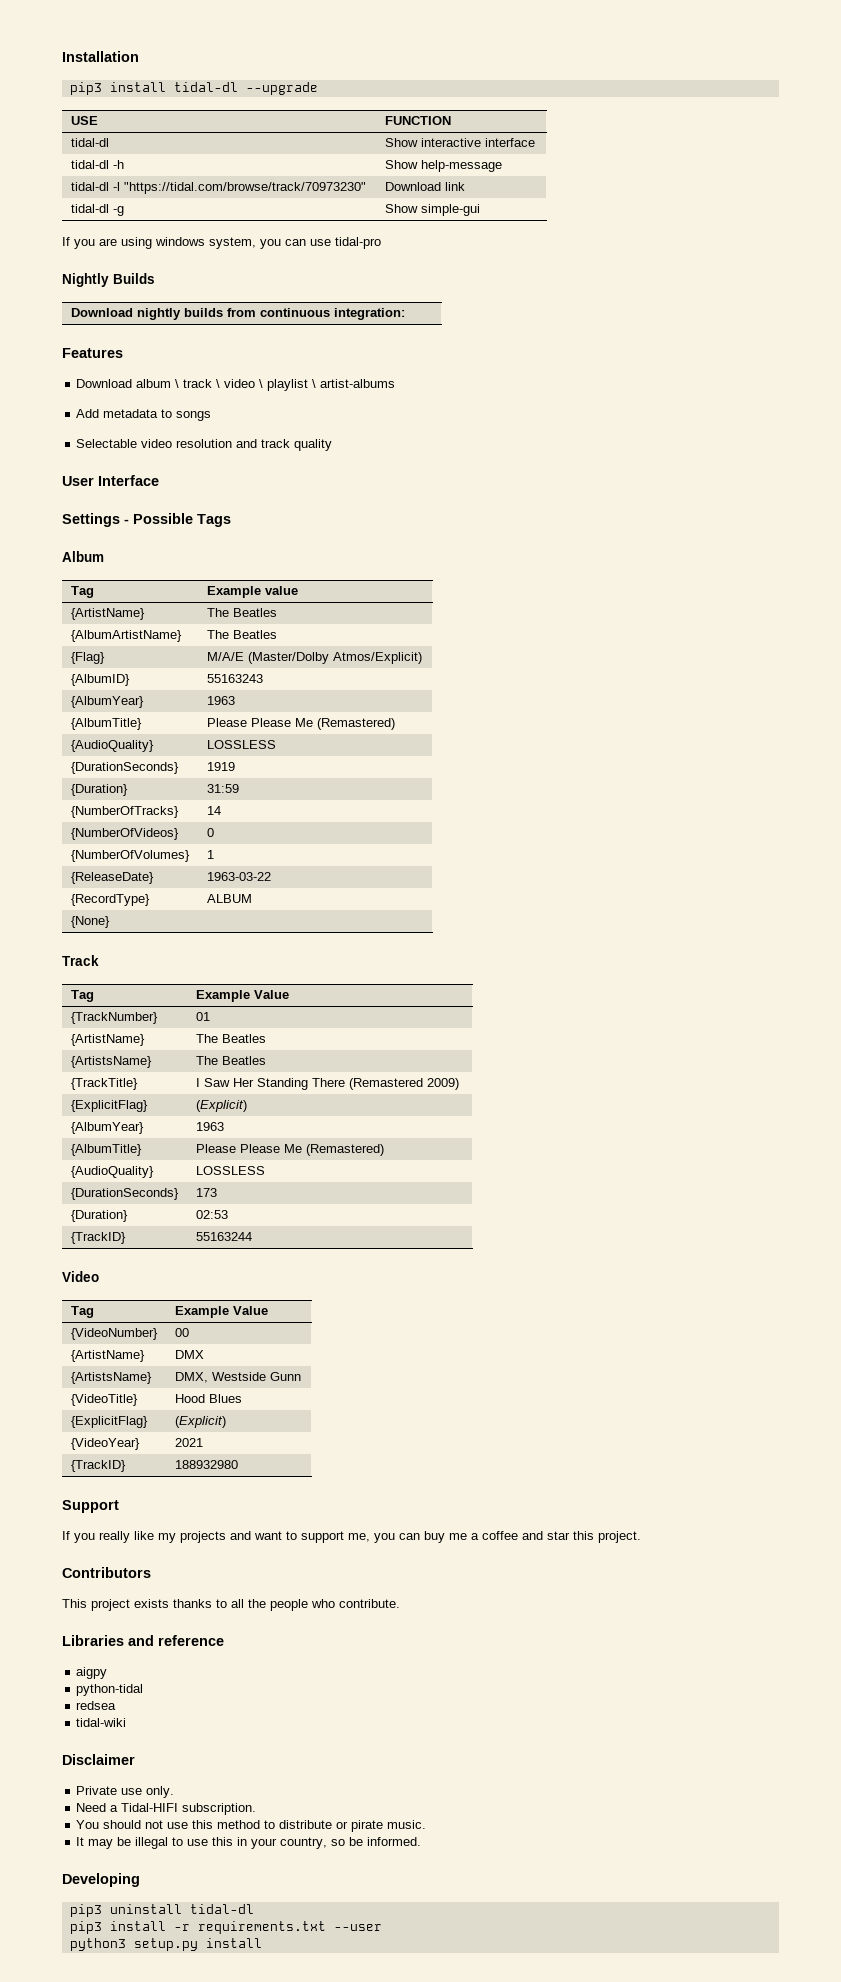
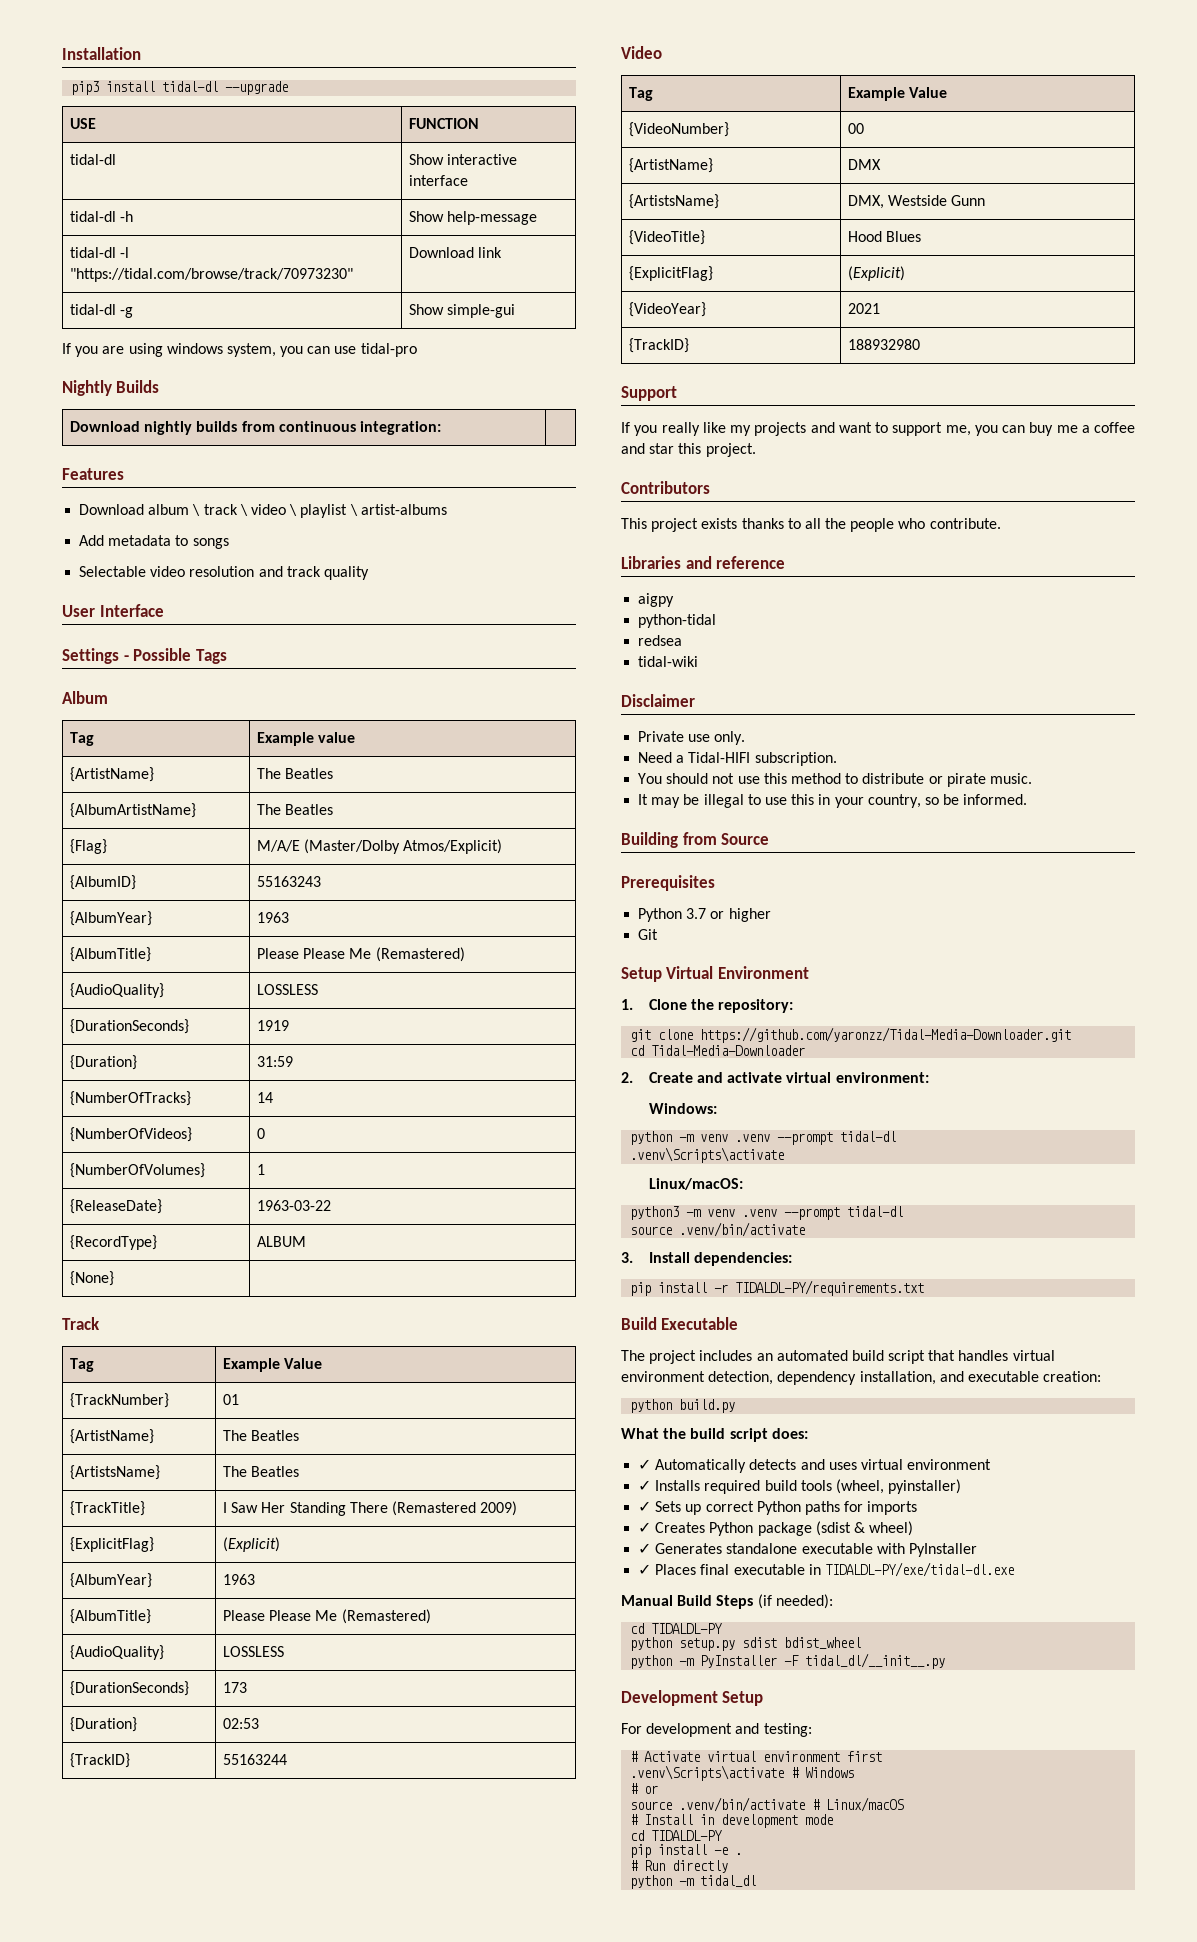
[62,1873,140,1887] [69,1904,254,1917] [69,1921,382,1934] [69,1938,262,1951] Developing // pip3 uninstall tidal-dl // pip3 install -r requirements.txt --user // python3 setup.py install -> [621,832,770,848] [621,875,715,891] [638,908,771,922] [638,929,659,940] [621,966,809,982] [621,999,794,1013] [630,1027,1072,1043] [630,1045,806,1056] [621,1072,929,1083] [648,1103,717,1114] [630,1131,897,1145] [630,1147,785,1163] [648,1178,743,1190] [630,1206,904,1220] [630,1222,806,1237] [621,1252,792,1266] [630,1280,925,1296] [621,1317,739,1330] [621,1350,1055,1364] [621,1371,1102,1385] [630,1399,736,1413] [621,1428,808,1442] [638,1459,992,1473] [638,1479,962,1494] [638,1501,918,1515] [638,1521,914,1536] [638,1543,977,1557] [638,1562,1014,1577] [621,1594,833,1609] [630,1623,723,1634] [630,1637,862,1651] [630,1653,946,1669] [621,1690,764,1706] [621,1723,812,1737] [630,1751,883,1762] [630,1765,855,1781] [630,1783,659,1794] [630,1797,905,1812] [630,1814,834,1828] [630,1830,723,1841] [630,1844,743,1858] [630,1860,729,1873] [630,1875,757,1889] Building from Source // Prerequisites // Python 3.7 or higher // Git // Setup Virtual Environment // 1. Clone the repository: // git clone https://github.com/yaronzz/Tidal-Media-Downloader.git // cd Tidal-Media-Downloader // 2. Create and activate virtual environment: // Windows: // python -m venv .venv --prompt tidal-dl // .venv\Scripts\activate // Linux/macOS: // python3 -m venv .venv --prompt tidal-dl // source .venv/bin/activate // 3. Install dependencies: // pip install -r TIDALDL-PY/requirements.txt // Build Executable // The project includes an automated build script that handles virtual environment detection, dependency installation, and executable creation: // python build.py // What the build script does: // ✓ Automatically detects and uses virtual environment // ✓ Installs required build tools (wheel, pyinstaller) // ✓ Sets up correct Python paths for imports // ✓ Creates Python package (sdist & wheel) // ✓ Generates standalone executable with PyInstaller // ✓ Places final executable in TIDALDL-PY/exe/tidal-dl.exe // Manual Build Steps (if needed): // cd TIDALDL-PY // python setup.py sdist bdist_wheel // python -m PyInstaller -F tidal_dl/__init__.py // Development Setup // For development and testing: // # Activate virtual environment first // .venv\Scripts\activate # Windows // # or // source .venv/bin/activate # Linux/macOS // # Install in development mode // cd TIDALDL-PY // pip install -e . // # Run directly // python -m tidal_dl

